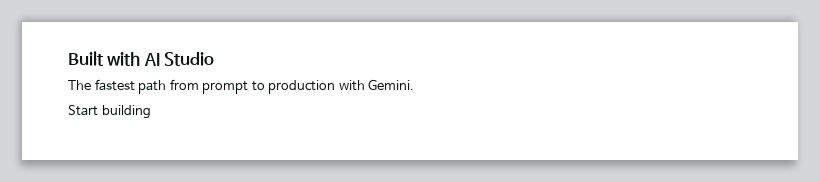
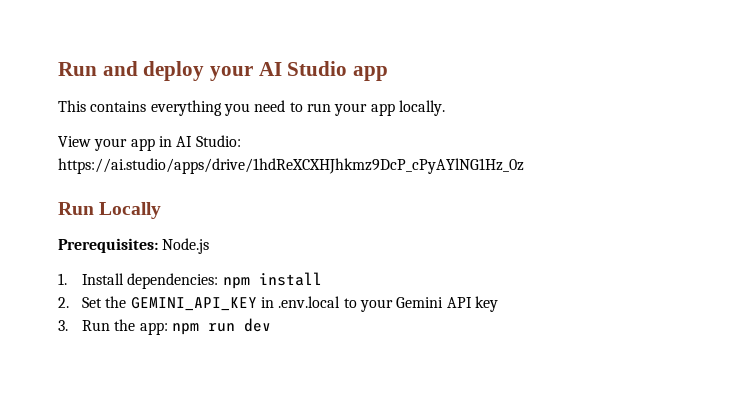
[68,51,215,66] [68,79,415,94] [68,105,151,119] Built with AI Studio // The fastest path from prompt to production with Gemini. // Start building -> [58,61,389,81] [58,100,445,116] [58,135,241,151] [58,158,524,174] [58,202,162,219] [58,238,210,254] [58,272,322,289] [58,296,499,312] [58,318,272,335] Run and deploy your AI Studio app // This contains everything you need to run your app locally. // View your app in AI Studio: https://ai.studio/apps/drive/1hdReXCXHJhkmz9DcP_cPyAYlNG1Hz_0z // Run Locally // Prerequisites: Node.js // 1. Install dependencies: npm install // 2. Set the GEMINI_API_KEY in .env.local to your Gemini API key // 3. Run the app: npm run dev

